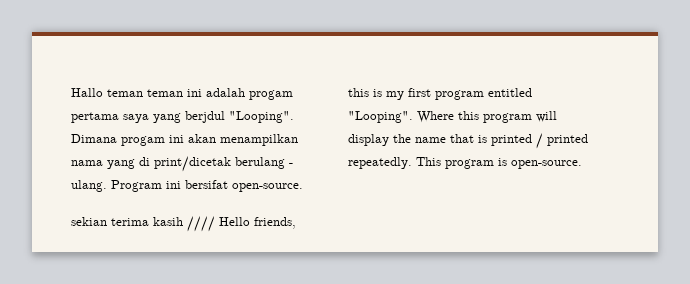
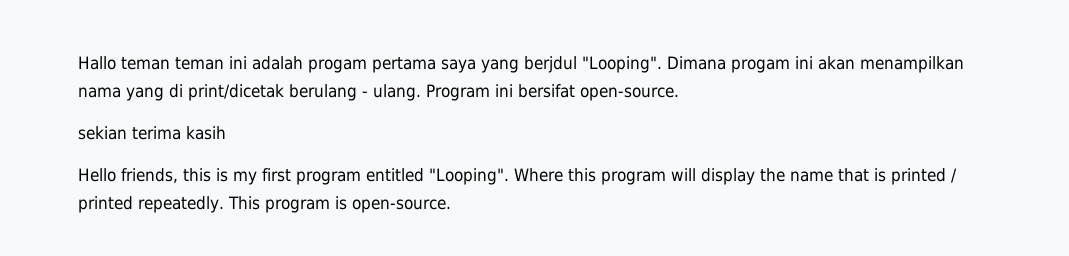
[187,216,215,232] //// -> (226, 133) //

